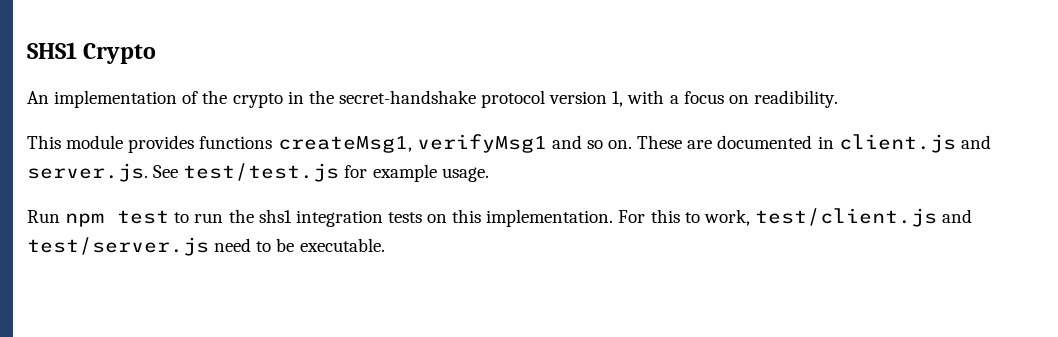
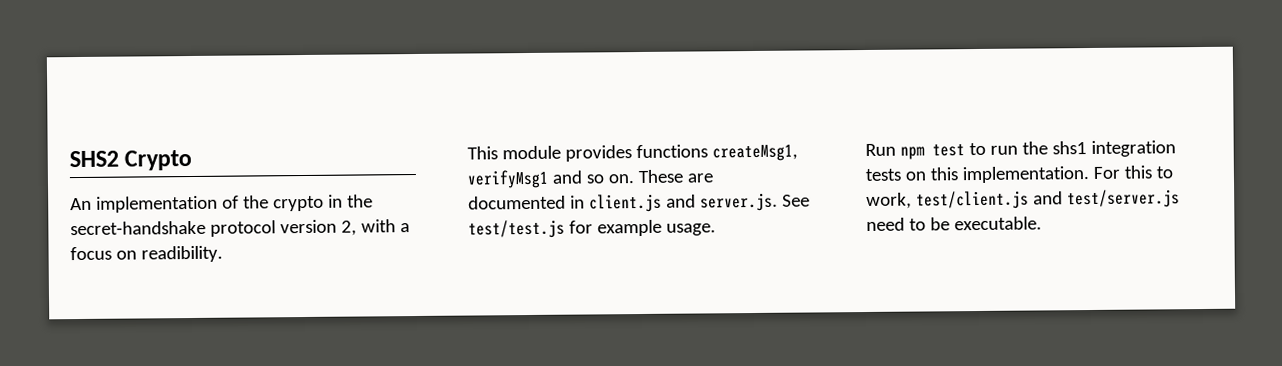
[27,42,77,59] SHS1 -> [69,150,119,168] SHS2
[612,91,624,107] 1, -> [340,220,357,236] 2,

